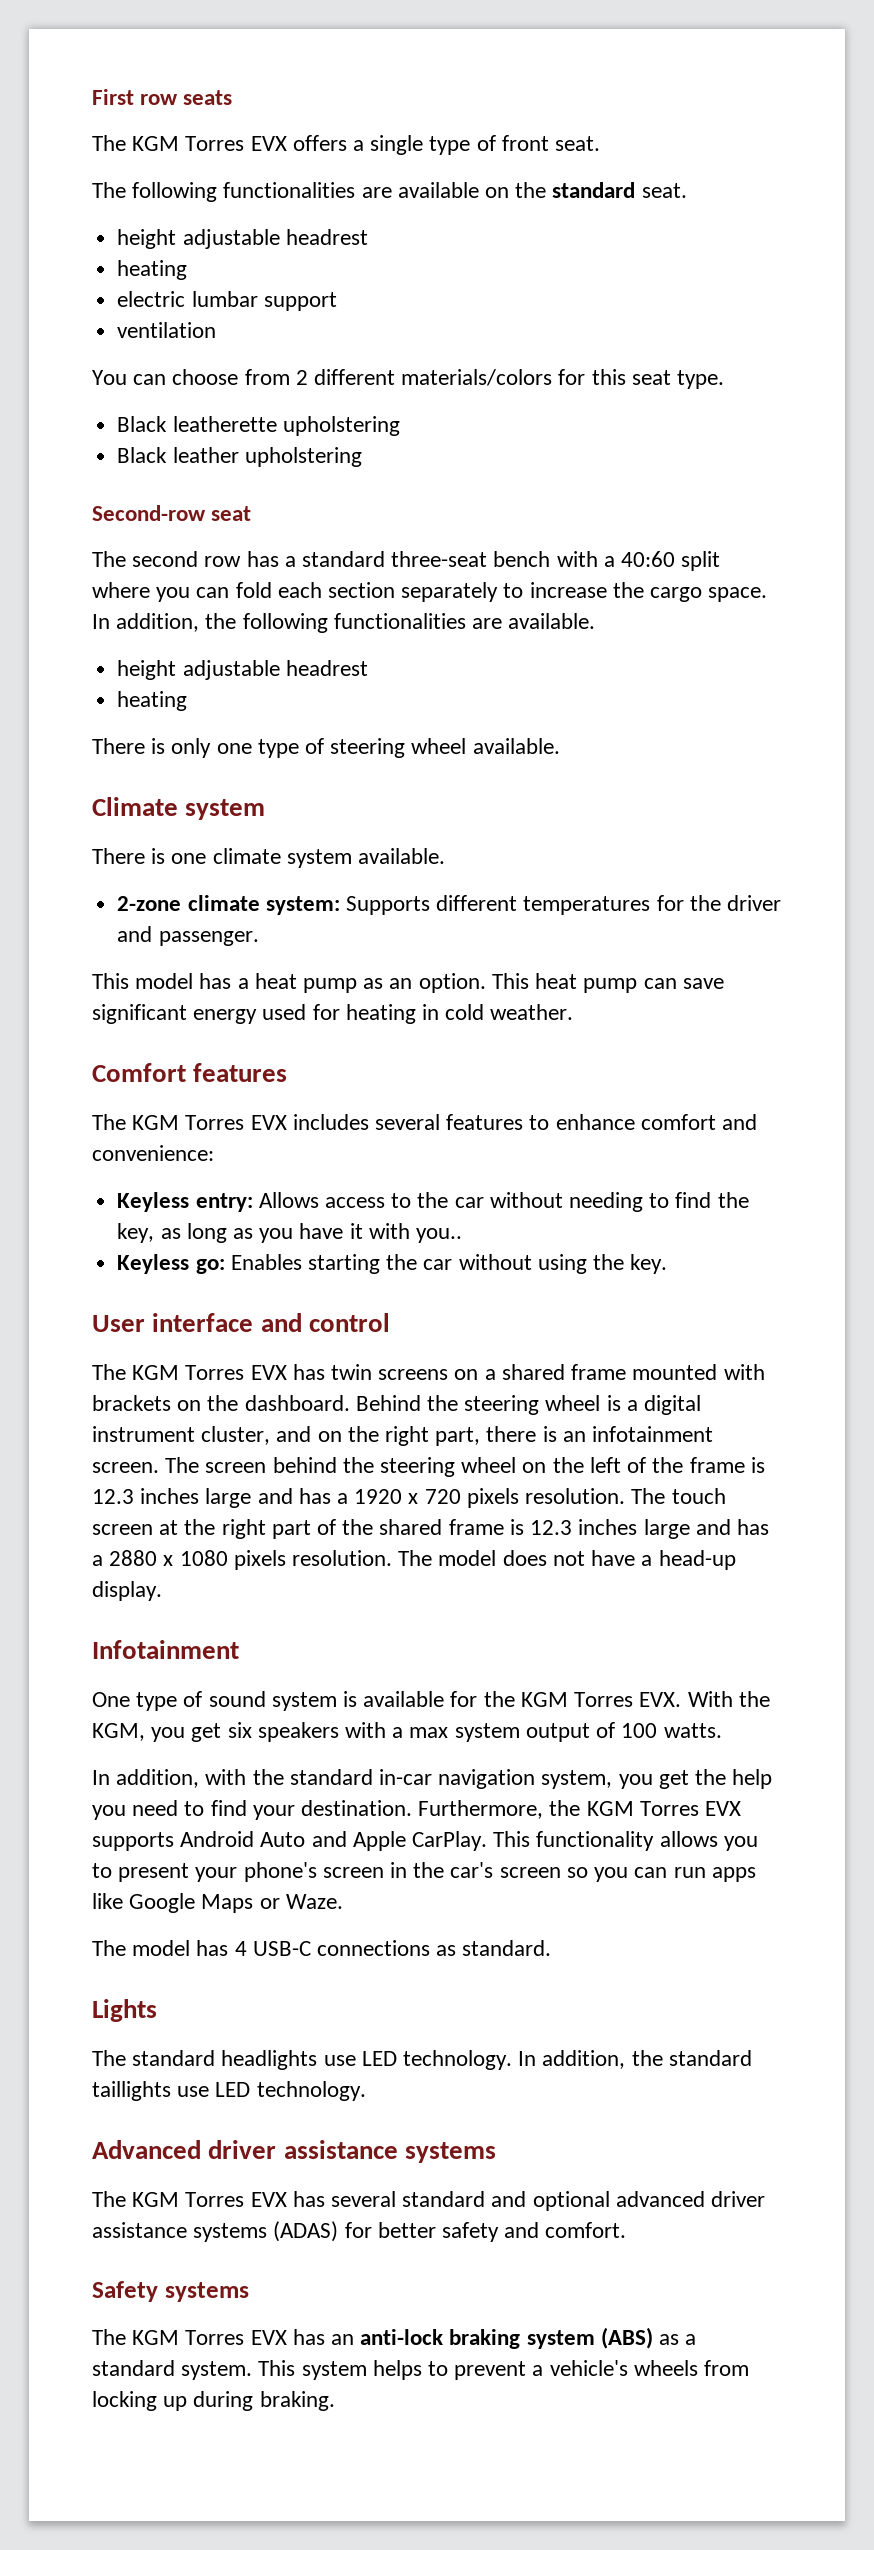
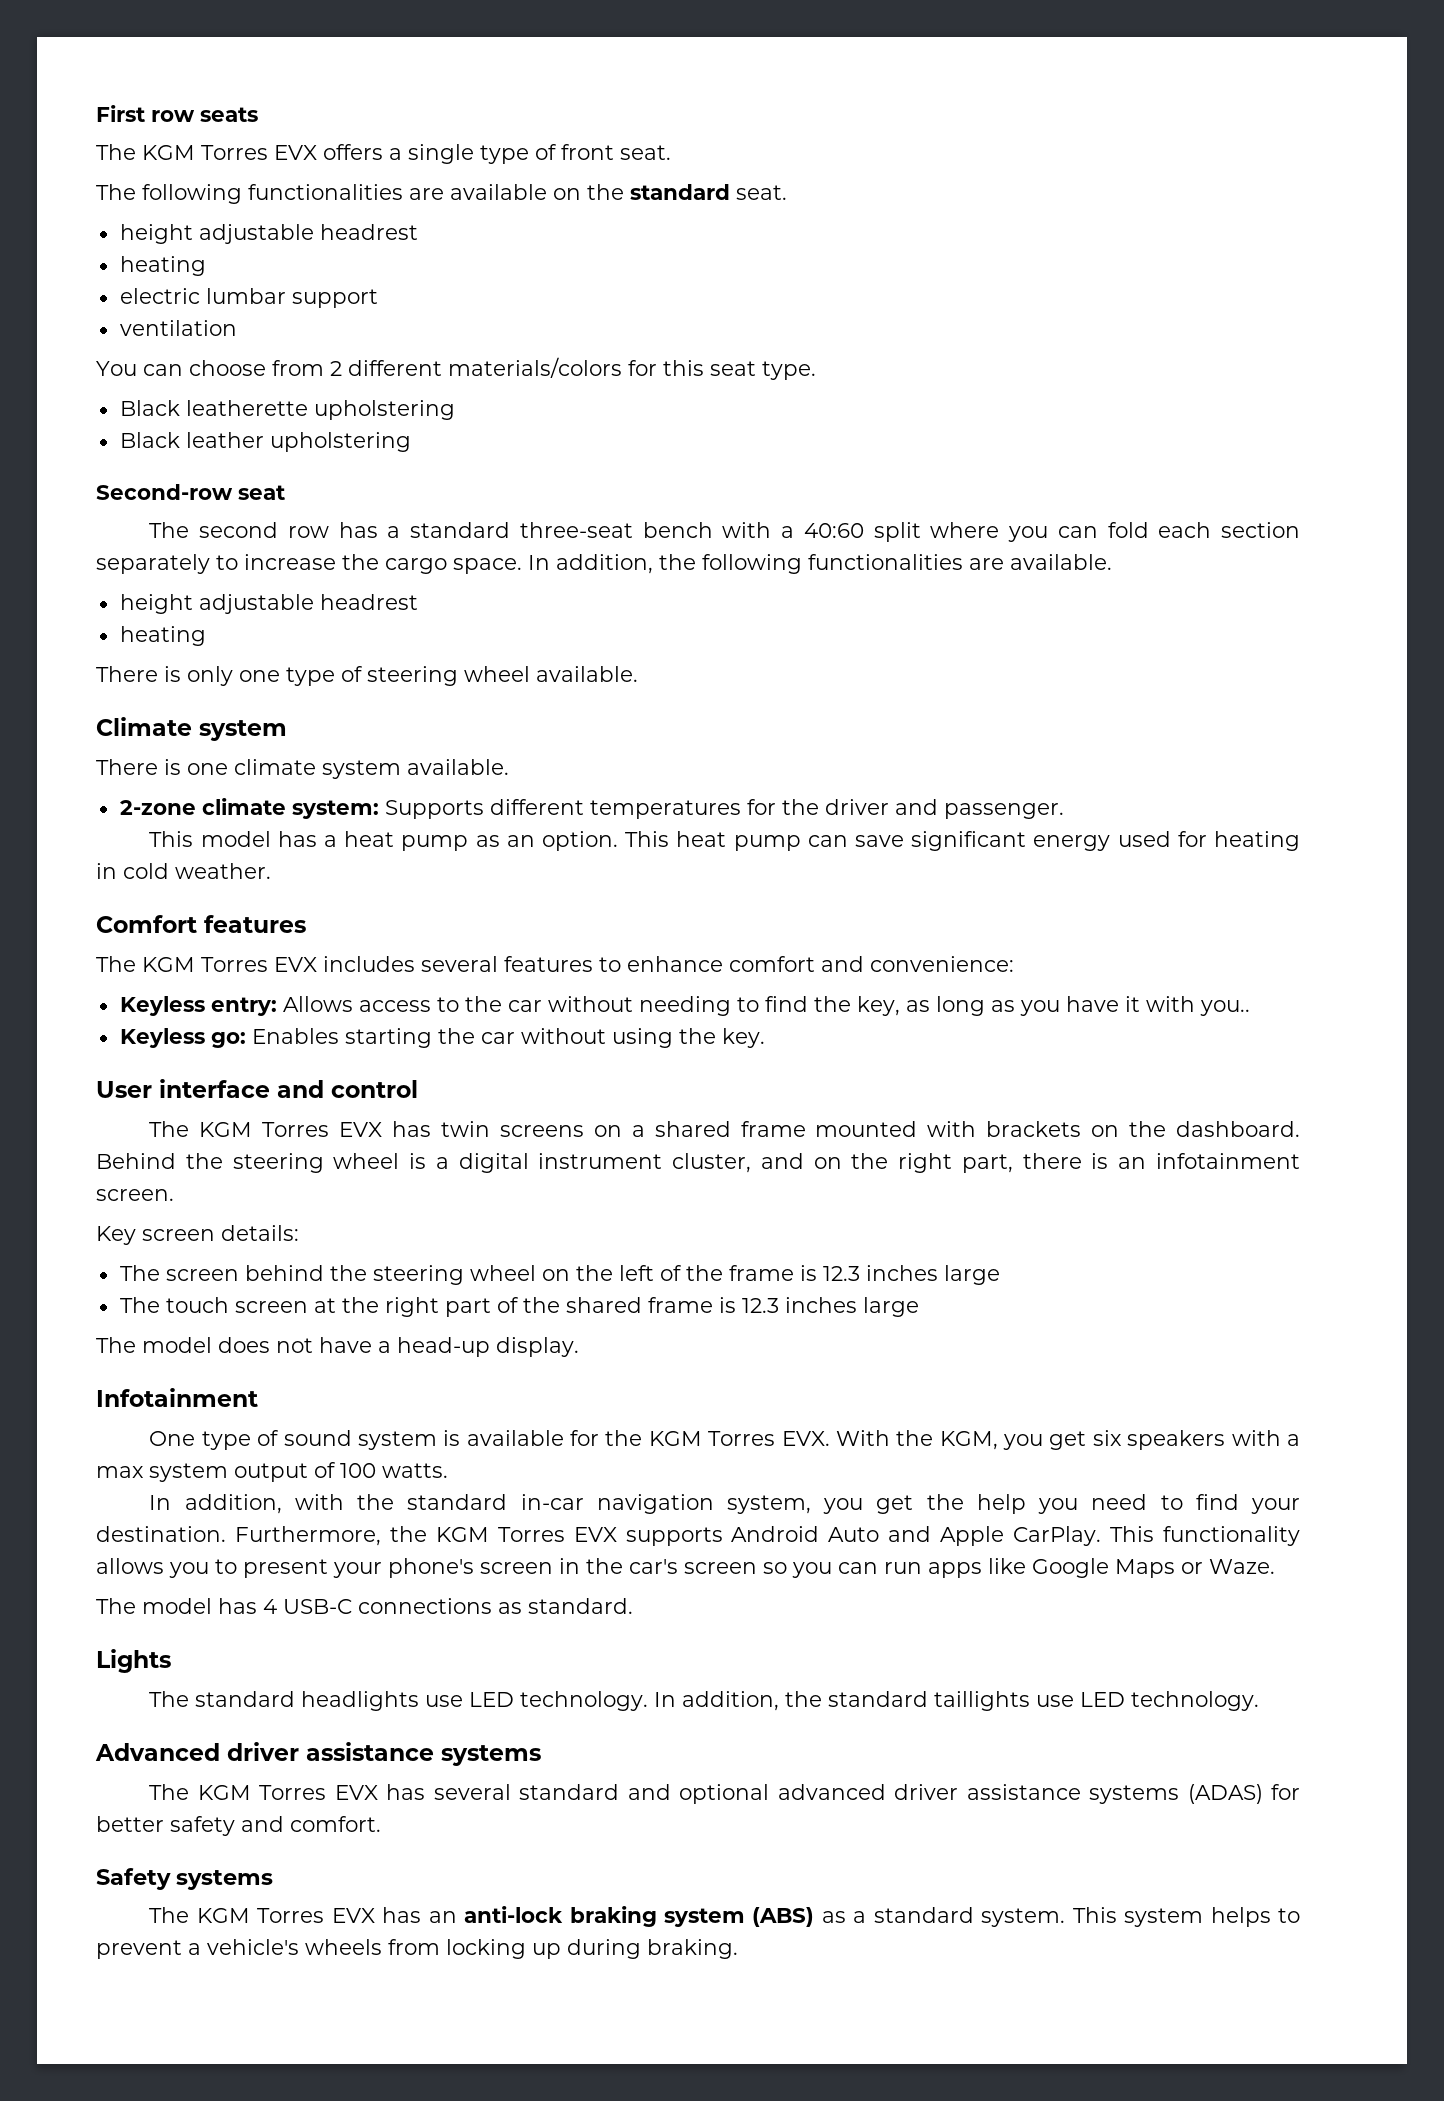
(159, 1467) none -> [96,1225,299,1245] // Key screen details: //
[257,1488,626,1508] and has a 1920 x 720 pixels resolution. -> (1000, 1275) //
[695,1519,769,1535] [92,1550,393,1570] and has a 2880 x 1080 pixels resolution. -> (919, 1307) //

